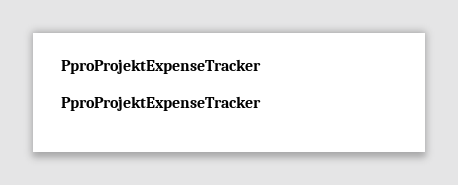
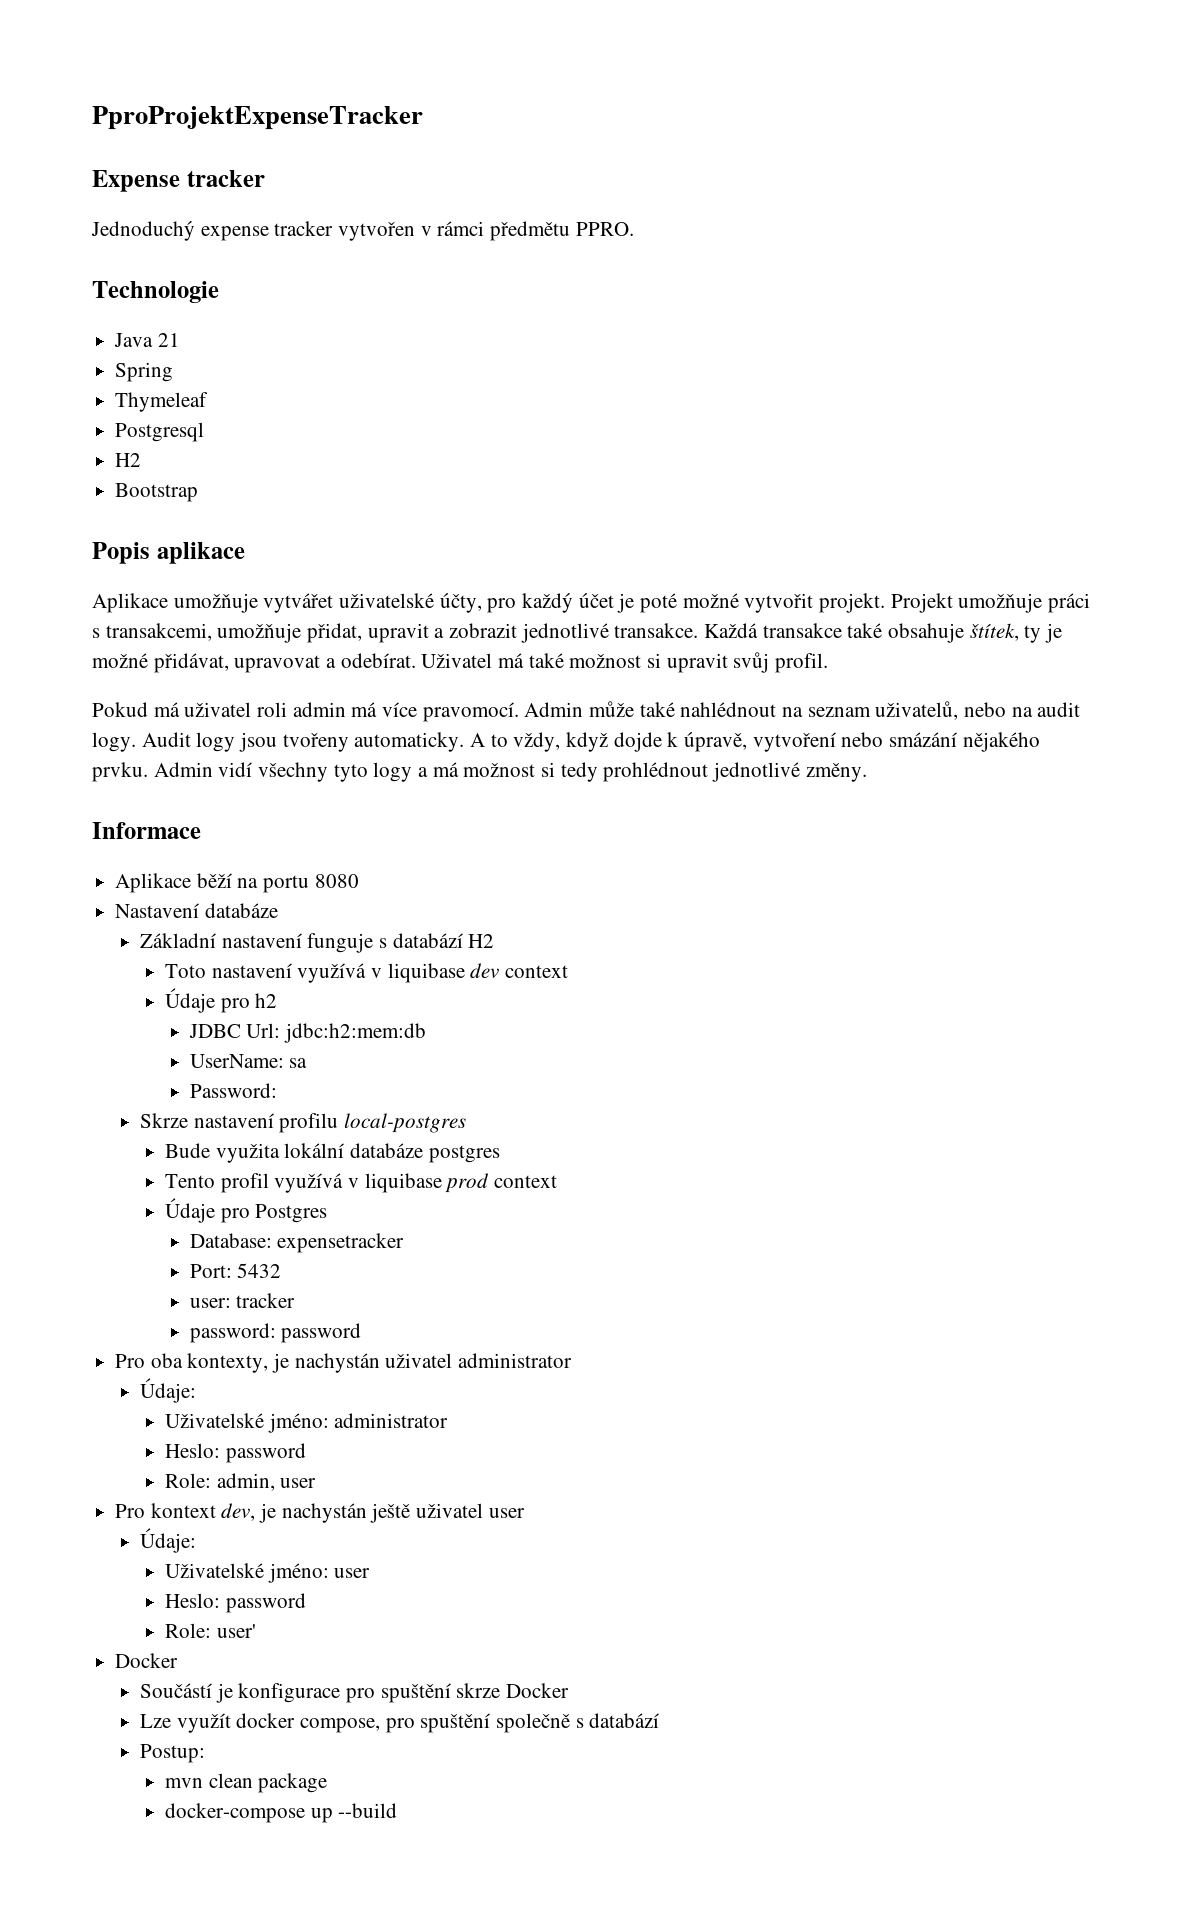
[61,96,261,111] PproProjektExpenseTracker -> [92,170,265,192] [91,221,634,241] [92,281,219,303] [114,333,180,347] [115,362,174,382] [115,392,209,412] [115,422,205,442] [115,453,142,467] [115,483,199,502] [92,542,245,564] [92,593,1091,613] [92,623,1063,643] [92,652,829,673] [92,701,1081,722] [92,732,1040,752] [92,762,867,782] [92,822,201,839] [115,873,359,893] [115,903,278,918] [139,933,495,953] [164,963,568,983] [164,988,278,1013] [188,1023,427,1043] [189,1054,308,1068] [189,1083,277,1098] [139,1113,466,1133] [164,1143,500,1163] [164,1173,557,1193] [164,1198,328,1223] [189,1233,405,1253] [189,1263,282,1278] [189,1293,296,1308] [189,1323,362,1343] [115,1353,573,1373] [139,1378,196,1403] [164,1413,449,1433] [164,1443,306,1463] [164,1473,317,1491] [115,1503,525,1523] [139,1528,196,1553] [164,1563,371,1583] [164,1593,306,1613] [164,1623,256,1638] [115,1653,179,1668] [139,1683,569,1703] [139,1713,660,1733] [139,1744,205,1763] [164,1773,328,1793] [164,1803,398,1823] Expense tracker // Jednoduchý expense tracker vytvořen v rámci předmětu PPRO. // Technologie // Java 21 // Spring // Thymeleaf // Postgresql // H2 // Bootstrap // Popis aplikace // Aplikace umožňuje vytvářet uživatelské účty, pro každý účet je poté možné vytvořit projekt. Projekt umožňuje práci s transakcemi, umožňuje přidat, upravit a zobrazit jednotlivé transakce. Každá transakce také obsahuje štítek, ty je možné přidávat, upravovat a odebírat. Uživatel má také možnost si upravit svůj profil. // Pokud má uživatel roli admin má více pravomocí. Admin může také nahlédnout na seznam uživatelů, nebo na audit logy. Audit logy jsou tvořeny automaticky. A to vždy, když dojde k úpravě, vytvoření nebo smázání nějakého prvku. Admin vidí všechny tyto logy a má možnost si tedy prohlédnout jednotlivé změny. // Informace // Aplikace běží na portu 8080 // Nastavení databáze // Základní nastavení funguje s databází H2 // Toto nastavení využívá v liquibase dev context // Údaje pro h2 // JDBC Url: jdbc:h2:mem:db // UserName: sa // Password: // Skrze nastavení profilu local-postgres // Bude využita lokální databáze postgres // Tento profil využívá v liquibase prod context // Údaje pro Postgres // Database: expensetracker // Port: 5432 // user: tracker // password: password // Pro oba kontexty, je nachystán uživatel administrator // Údaje: // Uživatelské jméno: administrator // Heslo: password // Role: admin, user // Pro kontext dev, je nachystán ještě uživatel user // Údaje: // Uživatelské jméno: user // Heslo: password // Role: user' // Docker // Součástí je konfigurace pro spuštění skrze Docker // Lze využít docker compose, pro spuštění společně s databází // Postup: // mvn clean package // docker-compose up --build

